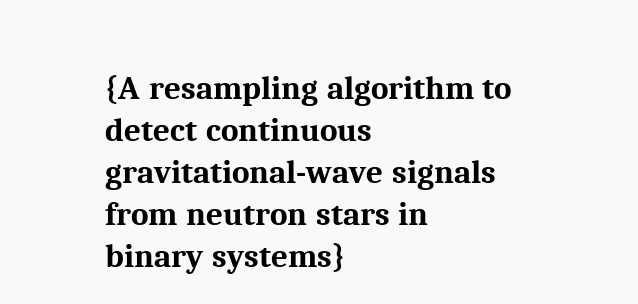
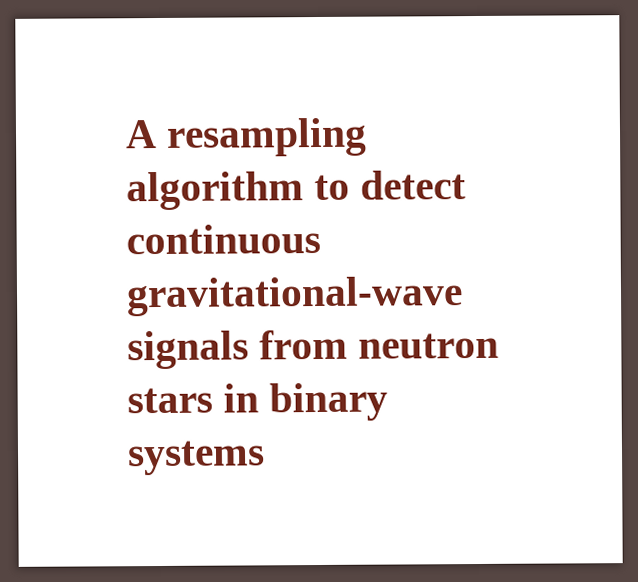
[105,75,140,104] {A -> [125,120,157,149] A
[211,243,345,274] systems} -> [127,440,265,476] systems

